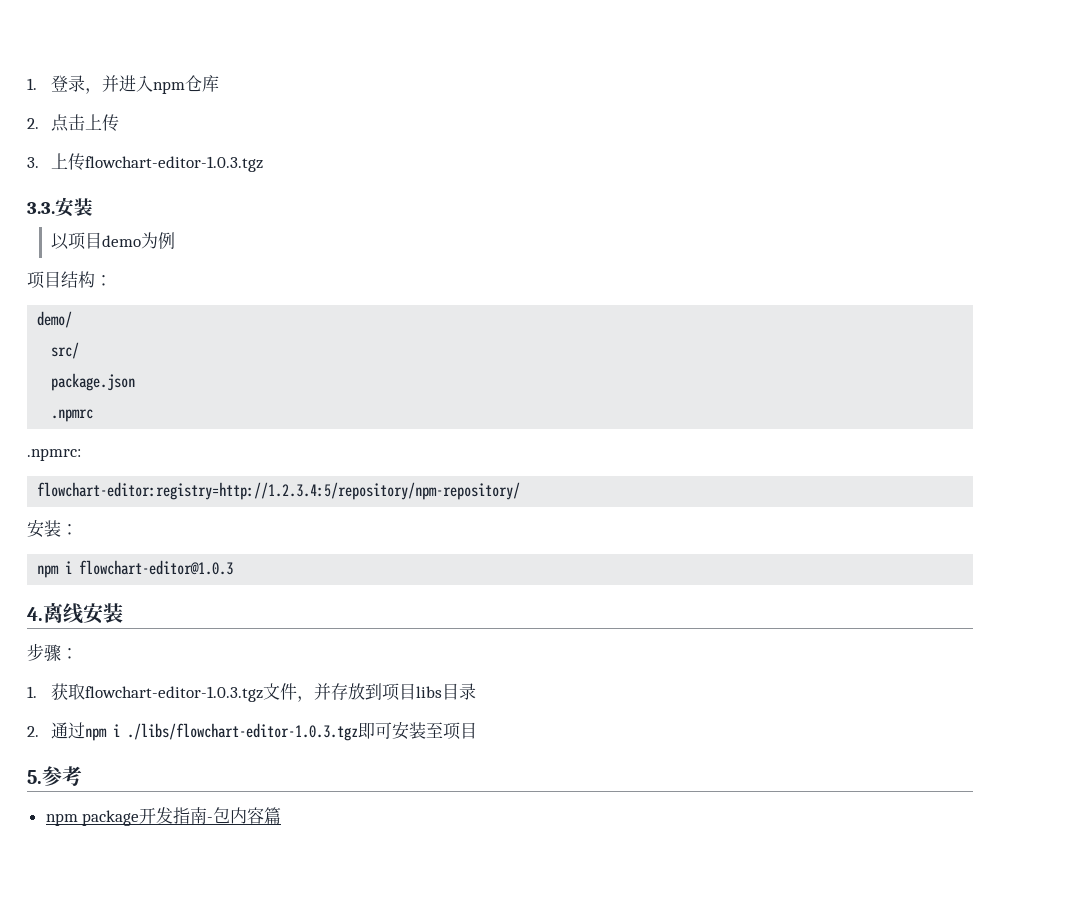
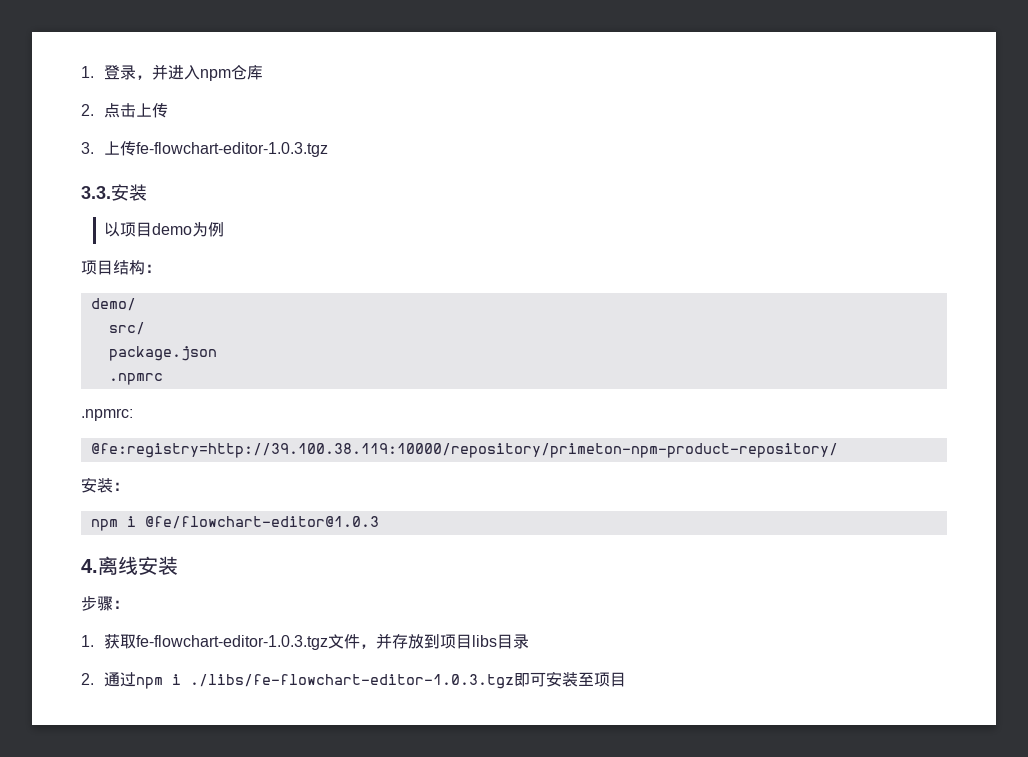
[85,156,264,172] flowchart-editor-1.0.3.tgz -> [136,142,329,157] fe-flowchart-editor-1.0.3.tgz
[37,482,521,500] flowchart-editor:registry=http://1.2.3.4:5/repository/npm-repository/ -> [90,443,838,458] @fe:registry=http://39.100.38.119:10000/repository/primeton-npm-product-repository/
[79,560,234,575] flowchart-editor@1.0.3 -> [144,516,379,529] @fe/flowchart-editor@1.0.3
[85,686,264,702] flowchart-editor-1.0.3.tgz -> [136,635,329,650] fe-flowchart-editor-1.0.3.tgz
[127,723,359,741] ./libs/flowchart-editor-1.0.3.tgz -> [190,674,515,689] ./libs/fe-flowchart-editor-1.0.3.tgz
[27,766,82,786] [45,807,282,826] // 5.参考 // npm package开发指南-包内容篇 -> (627, 679) none

